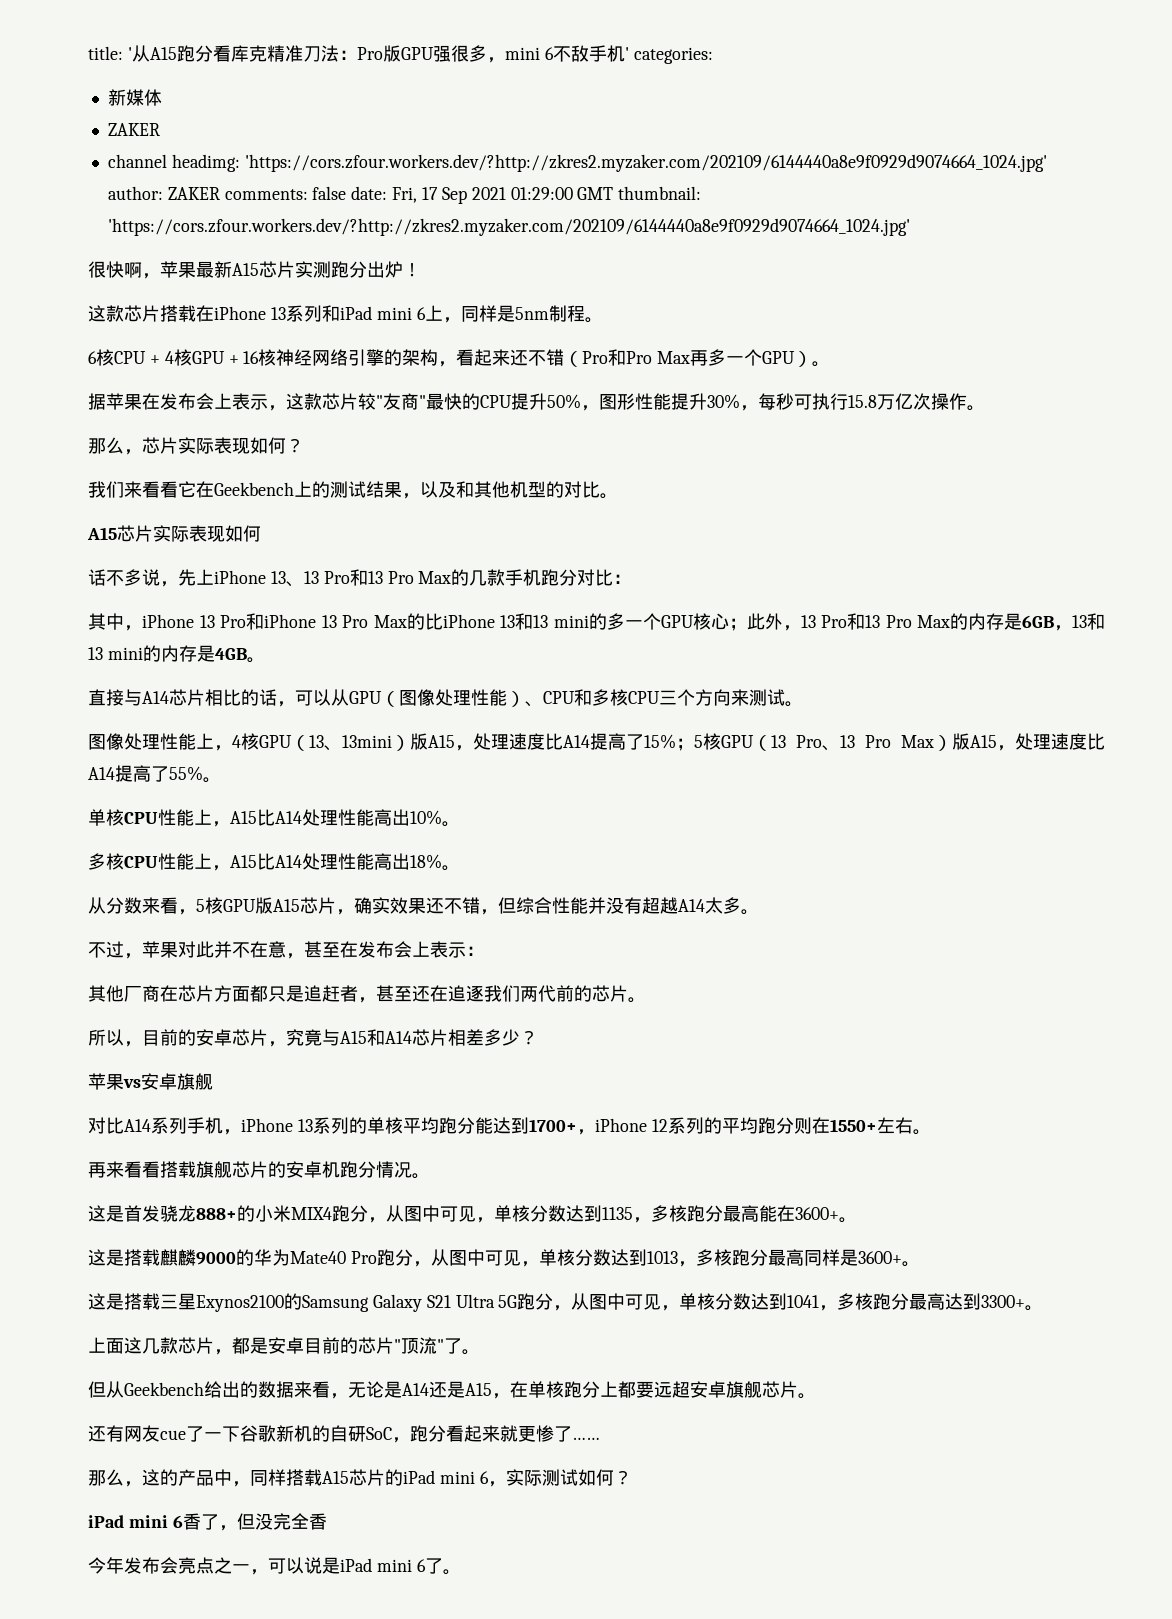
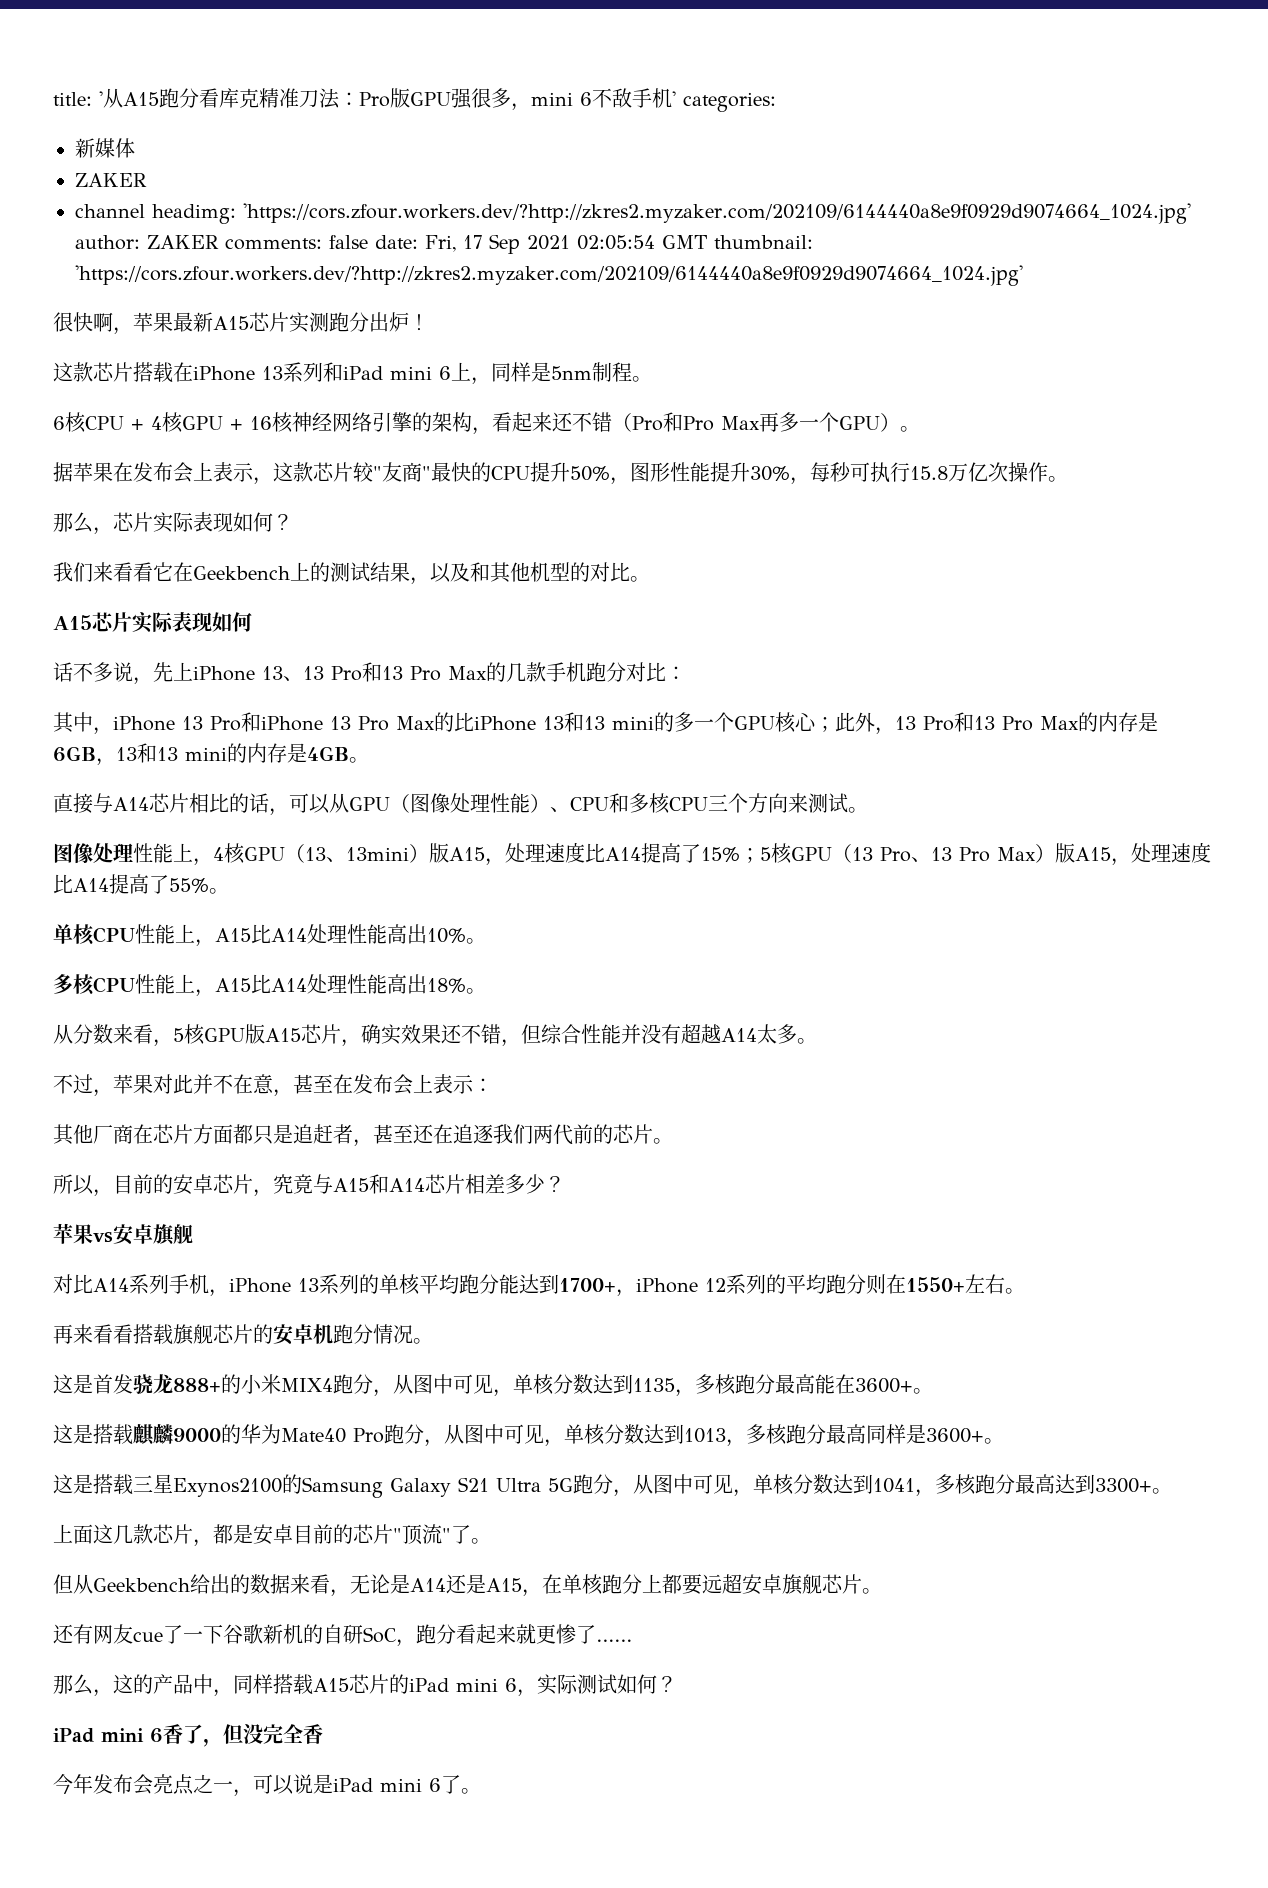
[510,187,573,200] 01:29:00 -> [577,235,655,250] 02:05:54

